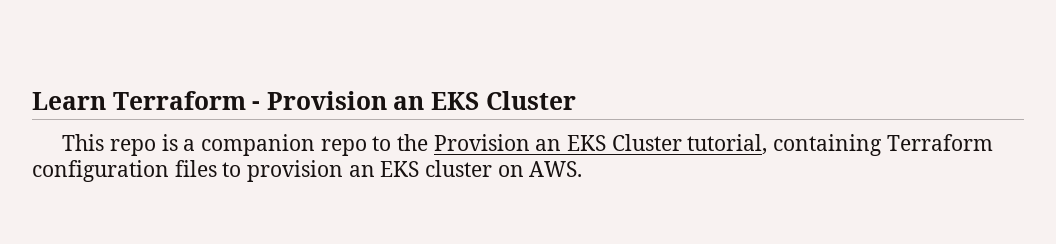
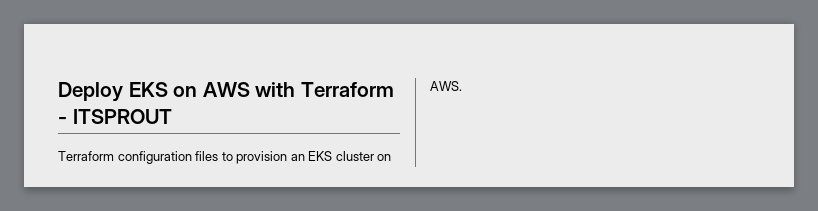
[32,91,576,110] [62,134,882,156] Learn Terraform - Provision an EKS Cluster // This repo is a companion repo to the Provision an EKS Cluster tutorial, containing -> [58,82,394,102] [58,109,172,124] Deploy EKS on AWS with Terraform - ITSPROUT //

